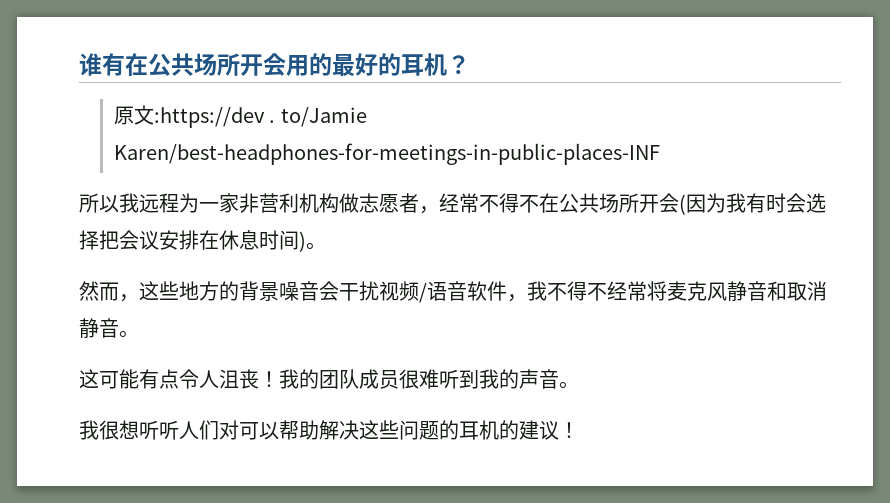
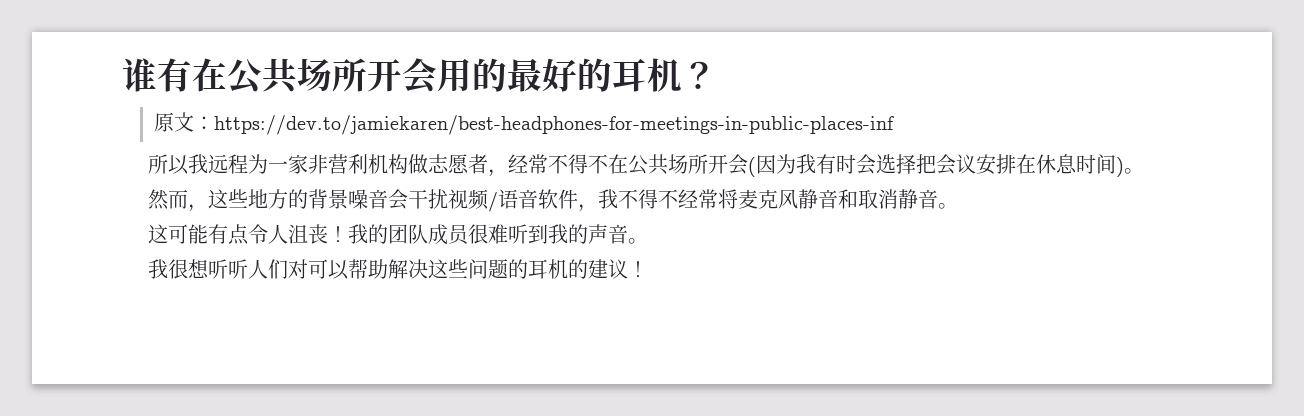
[154,107,367,128] [114,143,661,165] :https://dev . to/Jamie Karen/best-headphones-for-meetings-in-public-places-INF -> [194,115,895,135] ：https://dev.to/jamiekaren/best-headphones-for-meetings-in-public-places-inf

